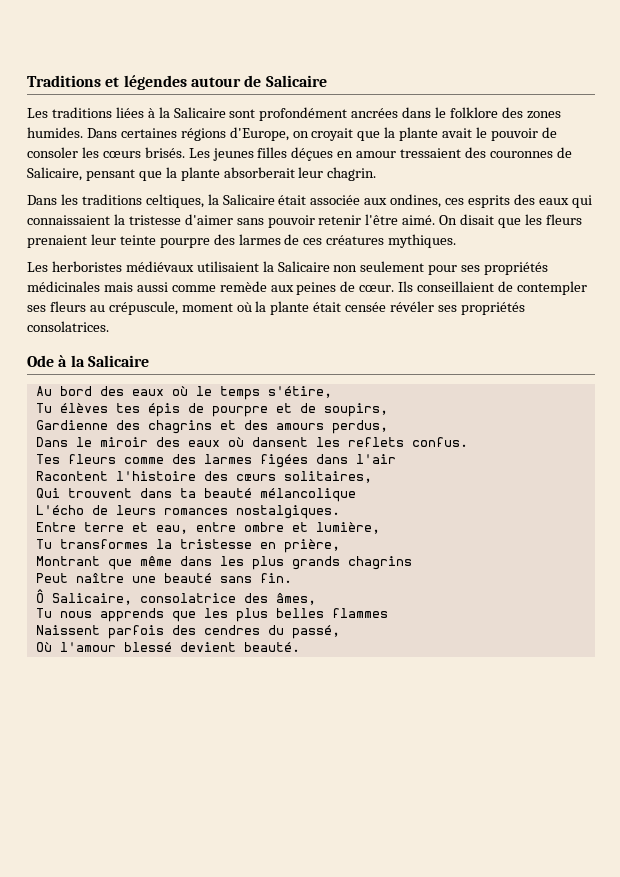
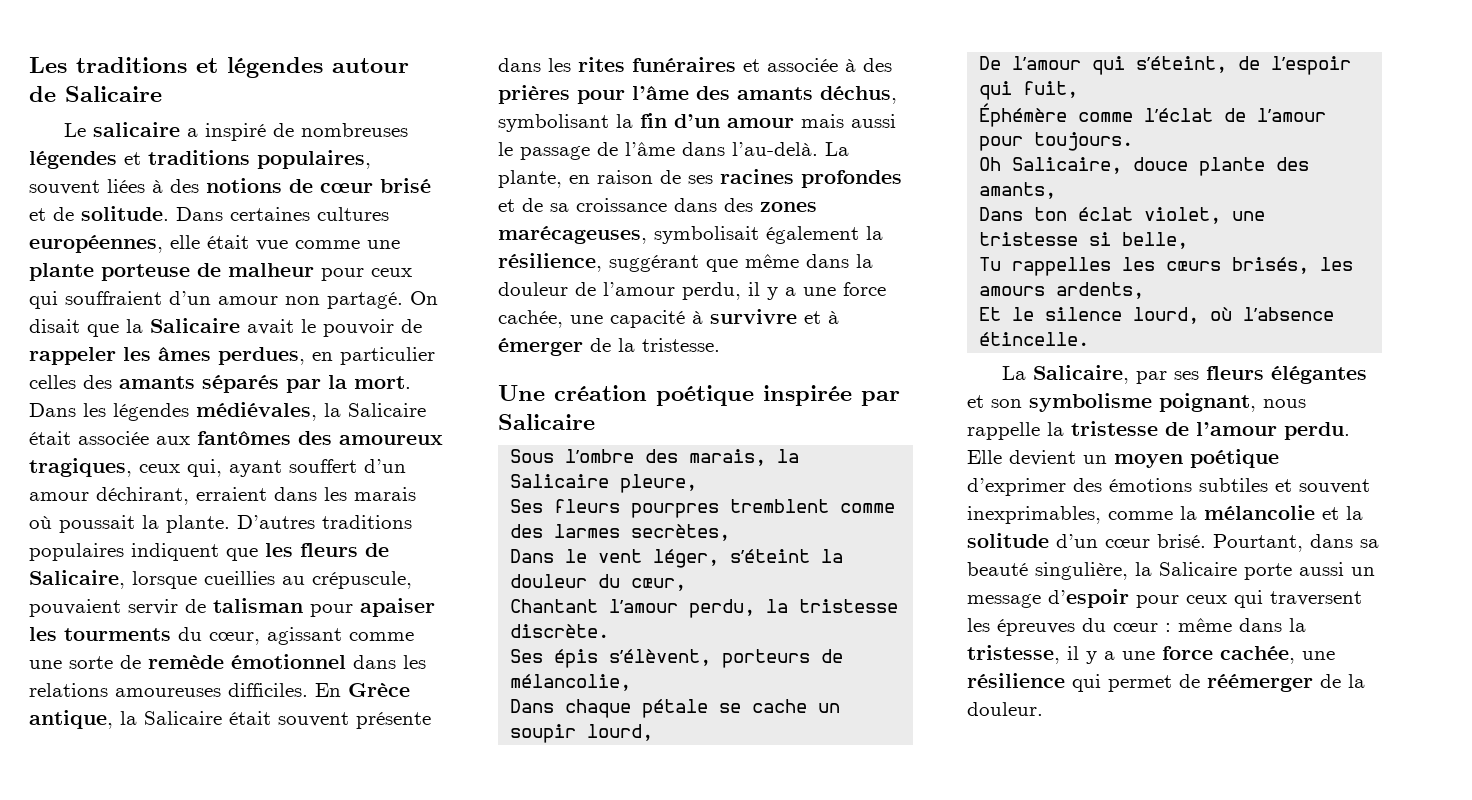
[27,75,101,87] Traditions -> [29,57,187,73] Les traditions
[27,107,561,121] [27,127,557,141] [27,147,572,161] [27,167,377,181] [27,194,204,208] Les traditions liées à la Salicaire sont profondément ancrées dans le folklore des zones humides. Dans certaines régions d'Europe, on croyait que la plante avait le pouvoir de consoler les cœurs brisés. Les jeunes filles déçues en amour tressaient des couronnes de Salicaire, pensant que la plante absorberait leur chagrin. // Dans les traditions celtiques, -> [63,122,408,141] [29,150,371,169] [29,178,431,195] [29,206,389,221] [29,235,400,253] [29,263,412,281] [29,291,438,309] [29,318,422,337] [29,347,435,365] [29,375,411,393] [29,402,317,421] Le salicaire a inspiré de nombreuses légendes et traditions populaires, souvent liées à des notions de cœur brisé et de solitude. Dans certaines cultures européennes, elle était vue comme une plante porteuse de malheur pour ceux qui souffraient d’un amour non partagé. On disait que la Salicaire avait le pouvoir de rappeler les âmes perdues, en particulier celles des amants séparés par la mort. Dans les légendes médiévales,
[390,194,592,208] [27,214,582,228] [27,234,457,248] [27,261,549,275] [27,281,587,295] [27,301,525,315] [27,321,109,332] [27,355,149,367] [35,386,332,400] [35,403,388,417] [35,420,388,434] [35,437,468,447] [35,454,396,468] [35,471,372,483] [35,488,356,502] [35,505,340,519] [35,522,380,534] [35,539,340,553] [35,556,412,570] [35,573,292,583] [35,589,316,605] [35,608,388,622] [35,625,340,639] [35,642,300,652] ondines, ces esprits des eaux qui connaissaient la tristesse d'aimer sans pouvoir retenir l'être aimé. On disait que les fleurs prenaient leur teinte pourpre des larmes de ces créatures mythiques. // Les herboristes médiévaux utilisaient la Salicaire non seulement pour ses propriétés médicinales mais aussi comme remède aux peines de cœur. Ils conseillaient de contempler ses fleurs au crépuscule, moment où la plante était censée révéler ses propriétés consolatrices. // Ode à la Salicaire // Au bord des eaux où le temps s'étire, // Tu élèves tes épis de pourpre et de soupirs, // Gardienne des chagrins et des amours perdus, // Dans le miroir des eaux où dansent les reflets confus. // Tes fleurs comme des larmes figées dans l'air // Racontent l'histoire des cœurs solitaires, // Qui trouvent dans ta beauté mélancolique // L'écho de leurs romances nostalgiques. // Entre terre et eau, entre ombre et lumière, // Tu transformes la tristesse en prière, // Montrant que même dans les plus grands chagrins // Peut naître une beauté sans fin. // Ô Salicaire, consolatrice des âmes, // Tu nous apprends que les plus belles flammes // Naissent parfois des cendres du passé, // Où l'amour blessé devient beauté. -> [197,431,443,445] [29,458,406,477] [29,487,416,505] [29,515,412,533] [29,543,389,561] [29,570,412,589] [29,598,435,617] [29,627,414,645] [29,654,426,669] [29,683,410,697] [29,710,431,729] [498,57,892,72] [498,85,897,104] [498,113,896,132] [498,142,849,160] [498,169,902,188] [498,198,817,212] [498,226,883,244] [498,253,873,272] [498,282,886,300] [498,309,839,328] [498,338,720,356] [498,385,900,406] [498,414,595,430] [510,449,800,466] [510,474,698,493] [510,499,896,518] [510,524,731,541] [510,549,844,568] [510,574,687,591] [510,599,899,618] [510,624,610,638] [510,649,844,668] [510,674,632,691] [510,699,841,718] [510,724,654,743] [979,56,1352,75] [979,81,1079,100] [979,103,1327,127] [979,132,1134,151] [979,157,1310,176] [979,182,1057,199] [979,207,1266,224] [979,232,1189,249] [979,257,1354,276] [979,282,1145,299] [979,307,1335,324] [979,332,1090,346] [1001,365,1367,384] [967,393,1306,412] [967,421,1350,440] [967,449,1279,468] [967,478,1370,496] [967,505,1363,524] [967,533,1379,552] [967,562,1375,580] [967,589,1362,608] [967,618,1306,636] [967,645,1335,664] [967,673,1365,692] [967,702,1043,716] fantômes des amoureux tragiques, ceux qui, ayant souffert d’un amour déchirant, erraient dans les marais où poussait la plante. D’autres traditions populaires indiquent que les fleurs de Salicaire, lorsque cueillies au crépuscule, pouvaient servir de talisman pour apaiser les tourments du cœur, agissant comme une sorte de remède émotionnel dans les relations amoureuses difficiles. En Grèce antique, la Salicaire était souvent présente dans les rites funéraires et associée à des prières pour l’âme des amants déchus, symbolisant la fin d’un amour mais aussi le passage de l’âme dans l’au-delà. La plante, en raison de ses racines profondes et de sa croissance dans des zones marécageuses, symbolisait également la résilience, suggérant que même dans la douleur de l’amour perdu, il y a une force cachée, une capacité à survivre et à émerger de la tristesse. // Une création poétique inspirée par Salicaire // Sous l’ombre des marais, la Salicaire pleure, // Ses fleurs pourpres tremblent comme des larmes secrètes, // Dans le vent léger, s’éteint la douleur du cœur, // Chantant l’amour perdu, la tristesse discrète. // Ses épis s’élèvent, porteurs de mélancolie, // Dans chaque pétale se cache un soupir lourd, // De l’amour qui s’éteint, de l’espoir qui fuit, // Éphémère comme l’éclat de l’amour pour toujours. // Oh Salicaire, douce plante des amants, // Dans ton éclat violet, une tristesse si belle, // Tu rappelles les cœurs brisés, les amours ardents, // Et le silence lourd, où l’absence étincelle. // La Salicaire, par ses fleurs élégantes et son symbolisme poignant, nous rappelle la tristesse de l’amour perdu. Elle devient un moyen poétique d’exprimer des émotions subtiles et souvent inexprimables, comme la mélancolie et la solitude d’un cœur brisé. Pourtant, dans sa beauté singulière, la Salicaire porte aussi un message d’espoir pour ceux qui traversent les épreuves du cœur : même dans la tristesse, il y a une force cachée, une résilience qui permet de réémerger de la douleur.

